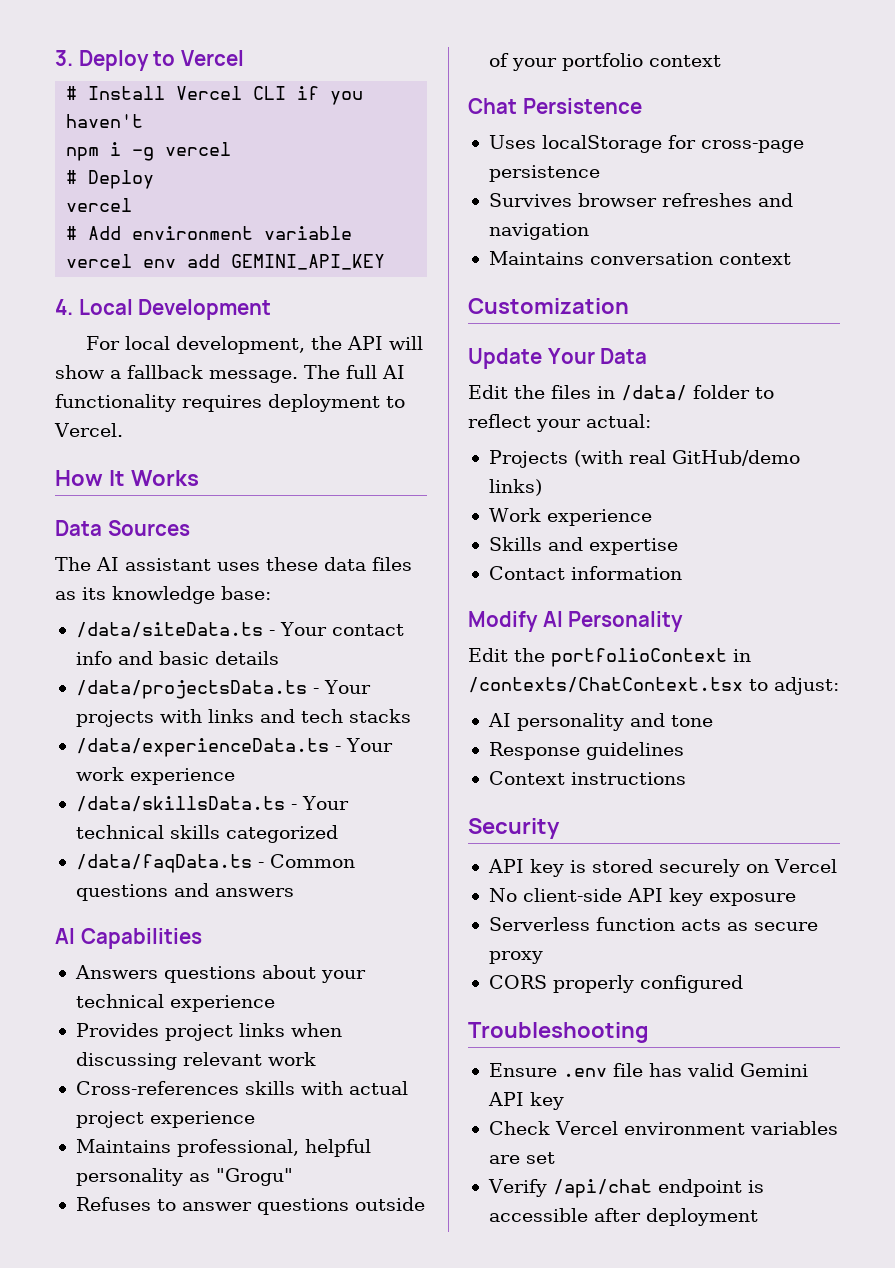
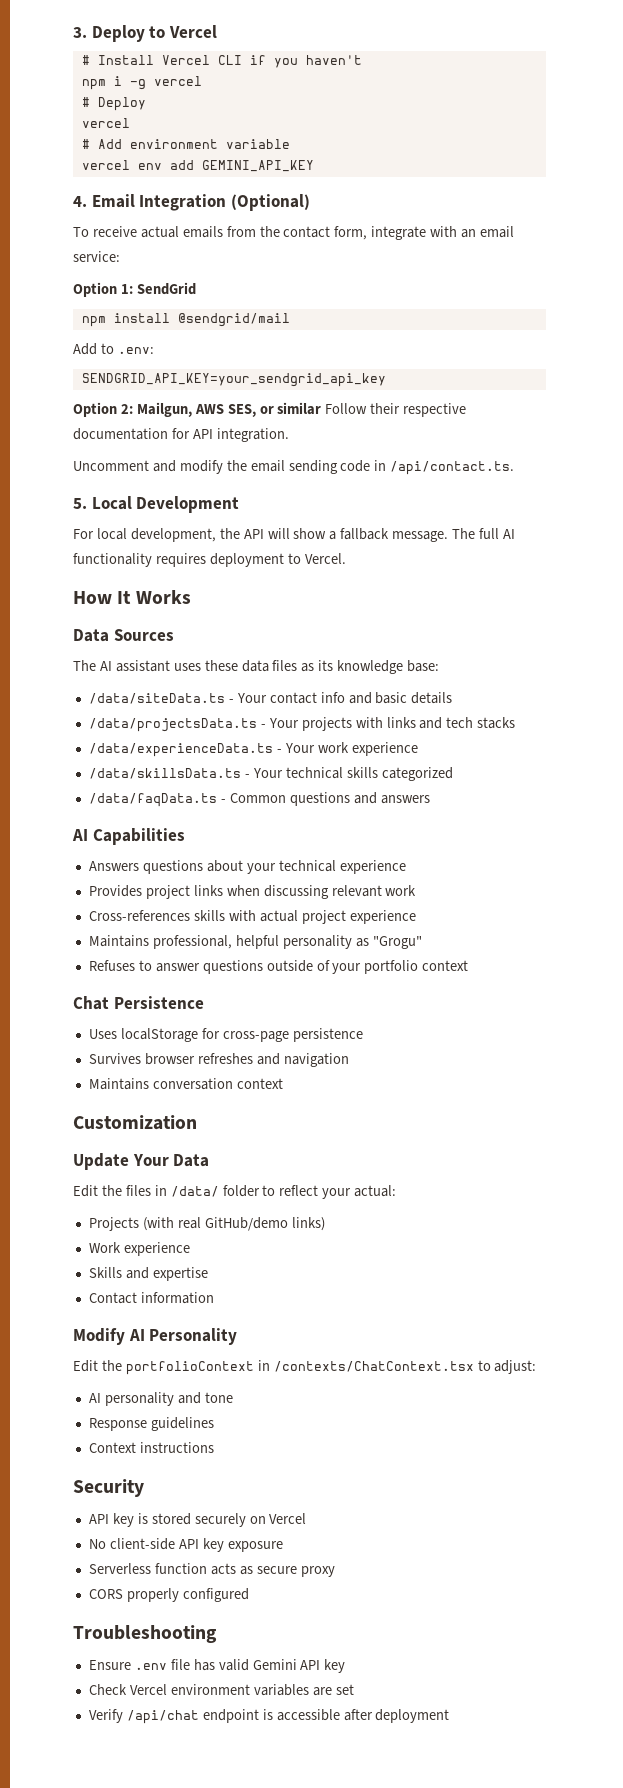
(73, 307) none -> [91,194,310,211] [73,226,515,240] [73,251,120,262] [73,282,196,297] [81,313,290,327] [73,343,154,355] [81,373,386,387] [73,402,467,417] [73,428,289,442] [73,460,515,475] [73,498,87,509] Email Integration (Optional) // To receive actual emails from the contact form, integrate with an email service: // Option 1: SendGrid // npm install @sendgrid/mail // Add to .env: // SENDGRID_API_KEY=your_sendgrid_api_key // Option 2: Mailgun, AWS SES, or similar Follow their respective documentation for API integration. // Uncomment and modify the email sending code in /api/contact.ts. // 5.

